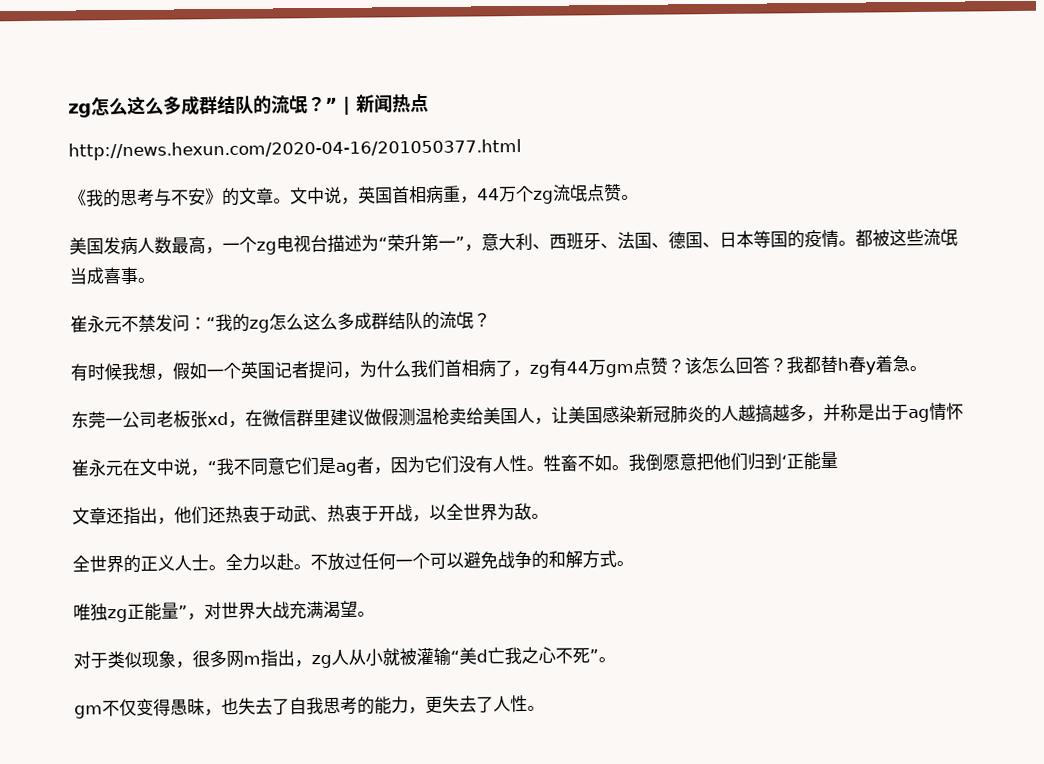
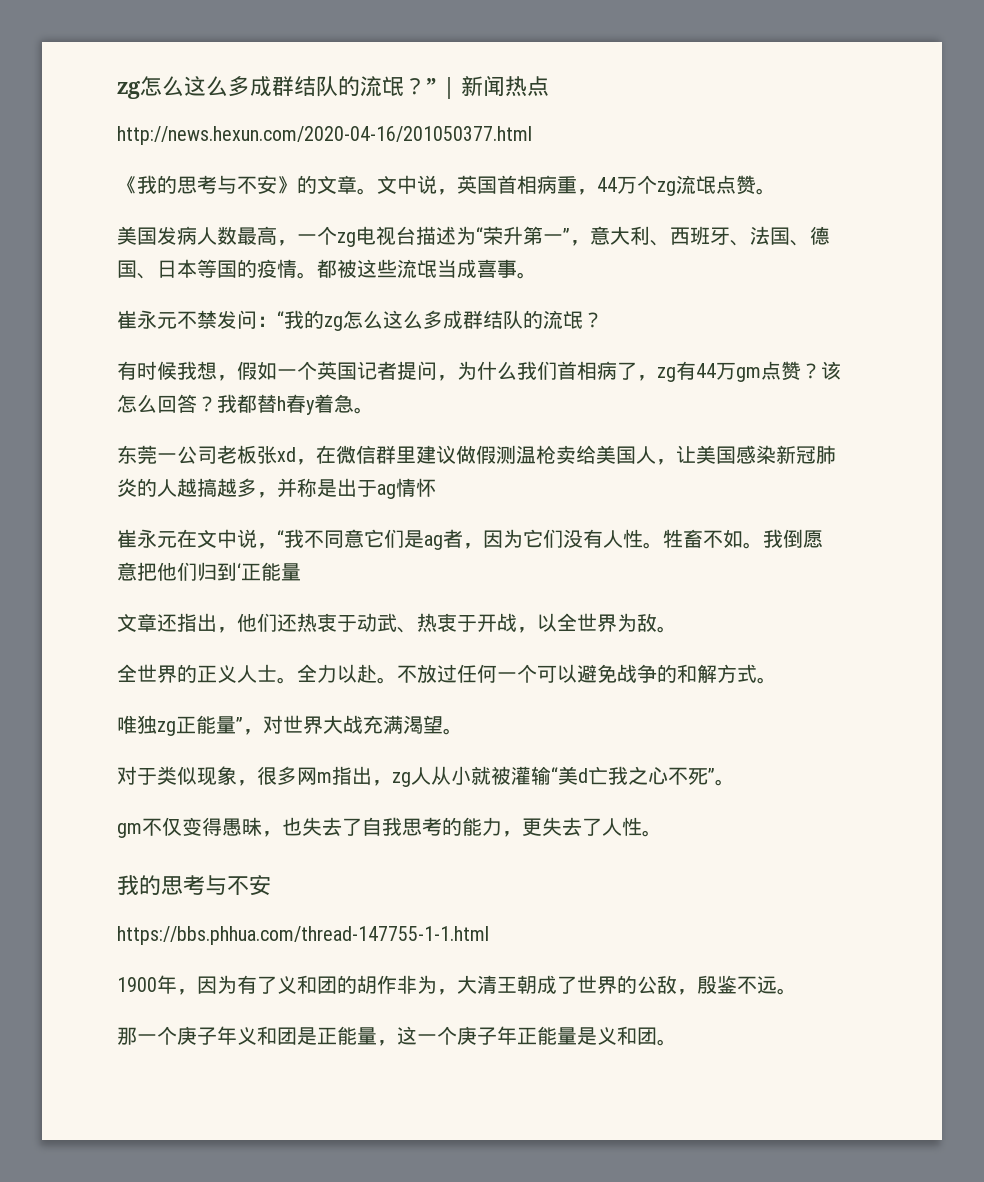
(545, 708) none -> [117,875,271,896] [117,926,489,945] [117,975,797,995] [117,1026,677,1046] // 我的思考与不安 // https://bbs.phhua.com/thread-147755-1-1.html // 1900年，因为有了义和团的胡作非为，大清王朝成了世界的公敌，殷鉴不远。 // 那一个庚子年义和团是正能量，这一个庚子年正能量是义和团。

